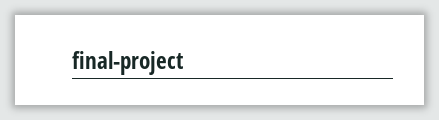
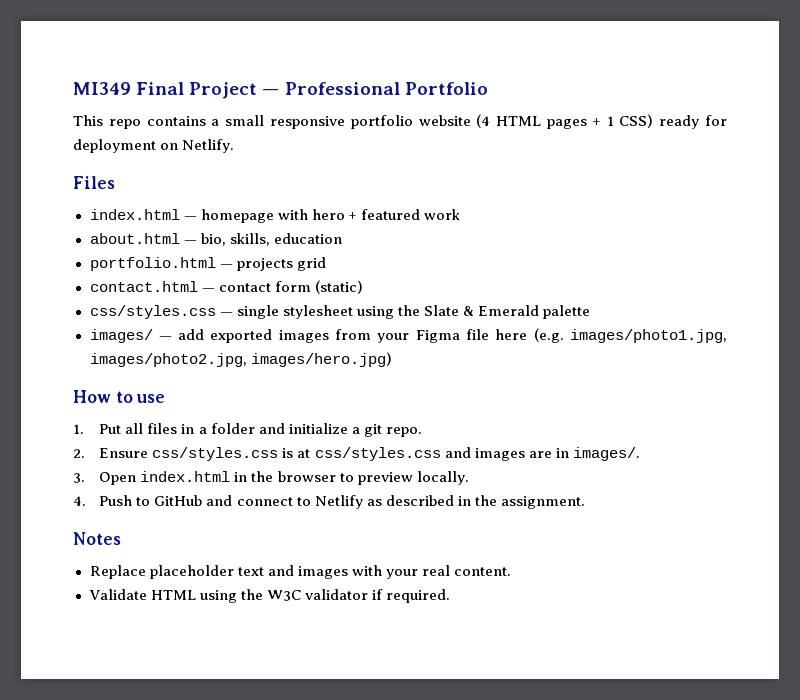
[72,51,183,75] final-project -> [73,82,488,99] [73,114,727,129] [73,139,235,153] [73,176,115,189] [89,209,460,223] [89,233,342,246] [89,257,326,271] [89,280,363,294] [89,305,590,319] [89,328,727,343] [89,352,392,367] [73,390,166,403] [73,423,422,437] [73,447,640,461] [73,471,469,485] [73,495,585,509] [73,532,121,545] [89,565,511,579] [88,589,450,603] MI349 Final Project — Professional Portfolio // This repo contains a small responsive portfolio website (4 HTML pages + 1 CSS) ready for deployment on Netlify. // Files // index.html — homepage with hero + featured work // about.html — bio, skills, education // portfolio.html — projects grid // contact.html — contact form (static) // css/styles.css — single stylesheet using the Slate & Emerald palette // images/ — add exported images from your Figma file here (e.g. images/photo1.jpg, images/photo2.jpg, images/hero.jpg) // How to use // 1. Put all files in a folder and initialize a git repo. // 2. Ensure css/styles.css is at css/styles.css and images are in images/. // 3. Open index.html in the browser to preview locally. // 4. Push to GitHub and connect to Netlify as described in the assignment. // Notes // Replace placeholder text and images with your real content. // Validate HTML using the W3C validator if required.

